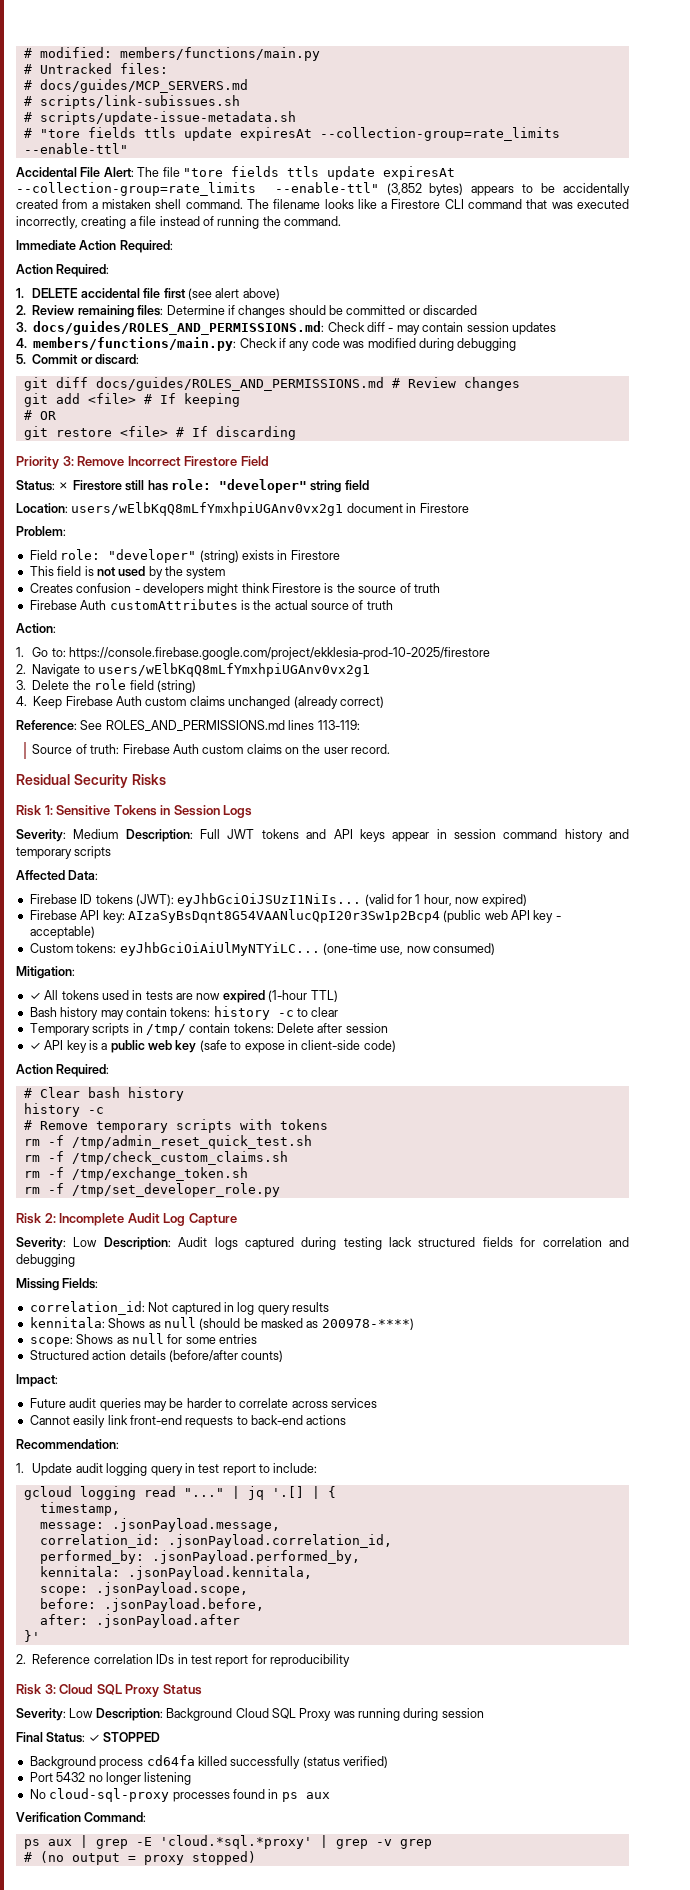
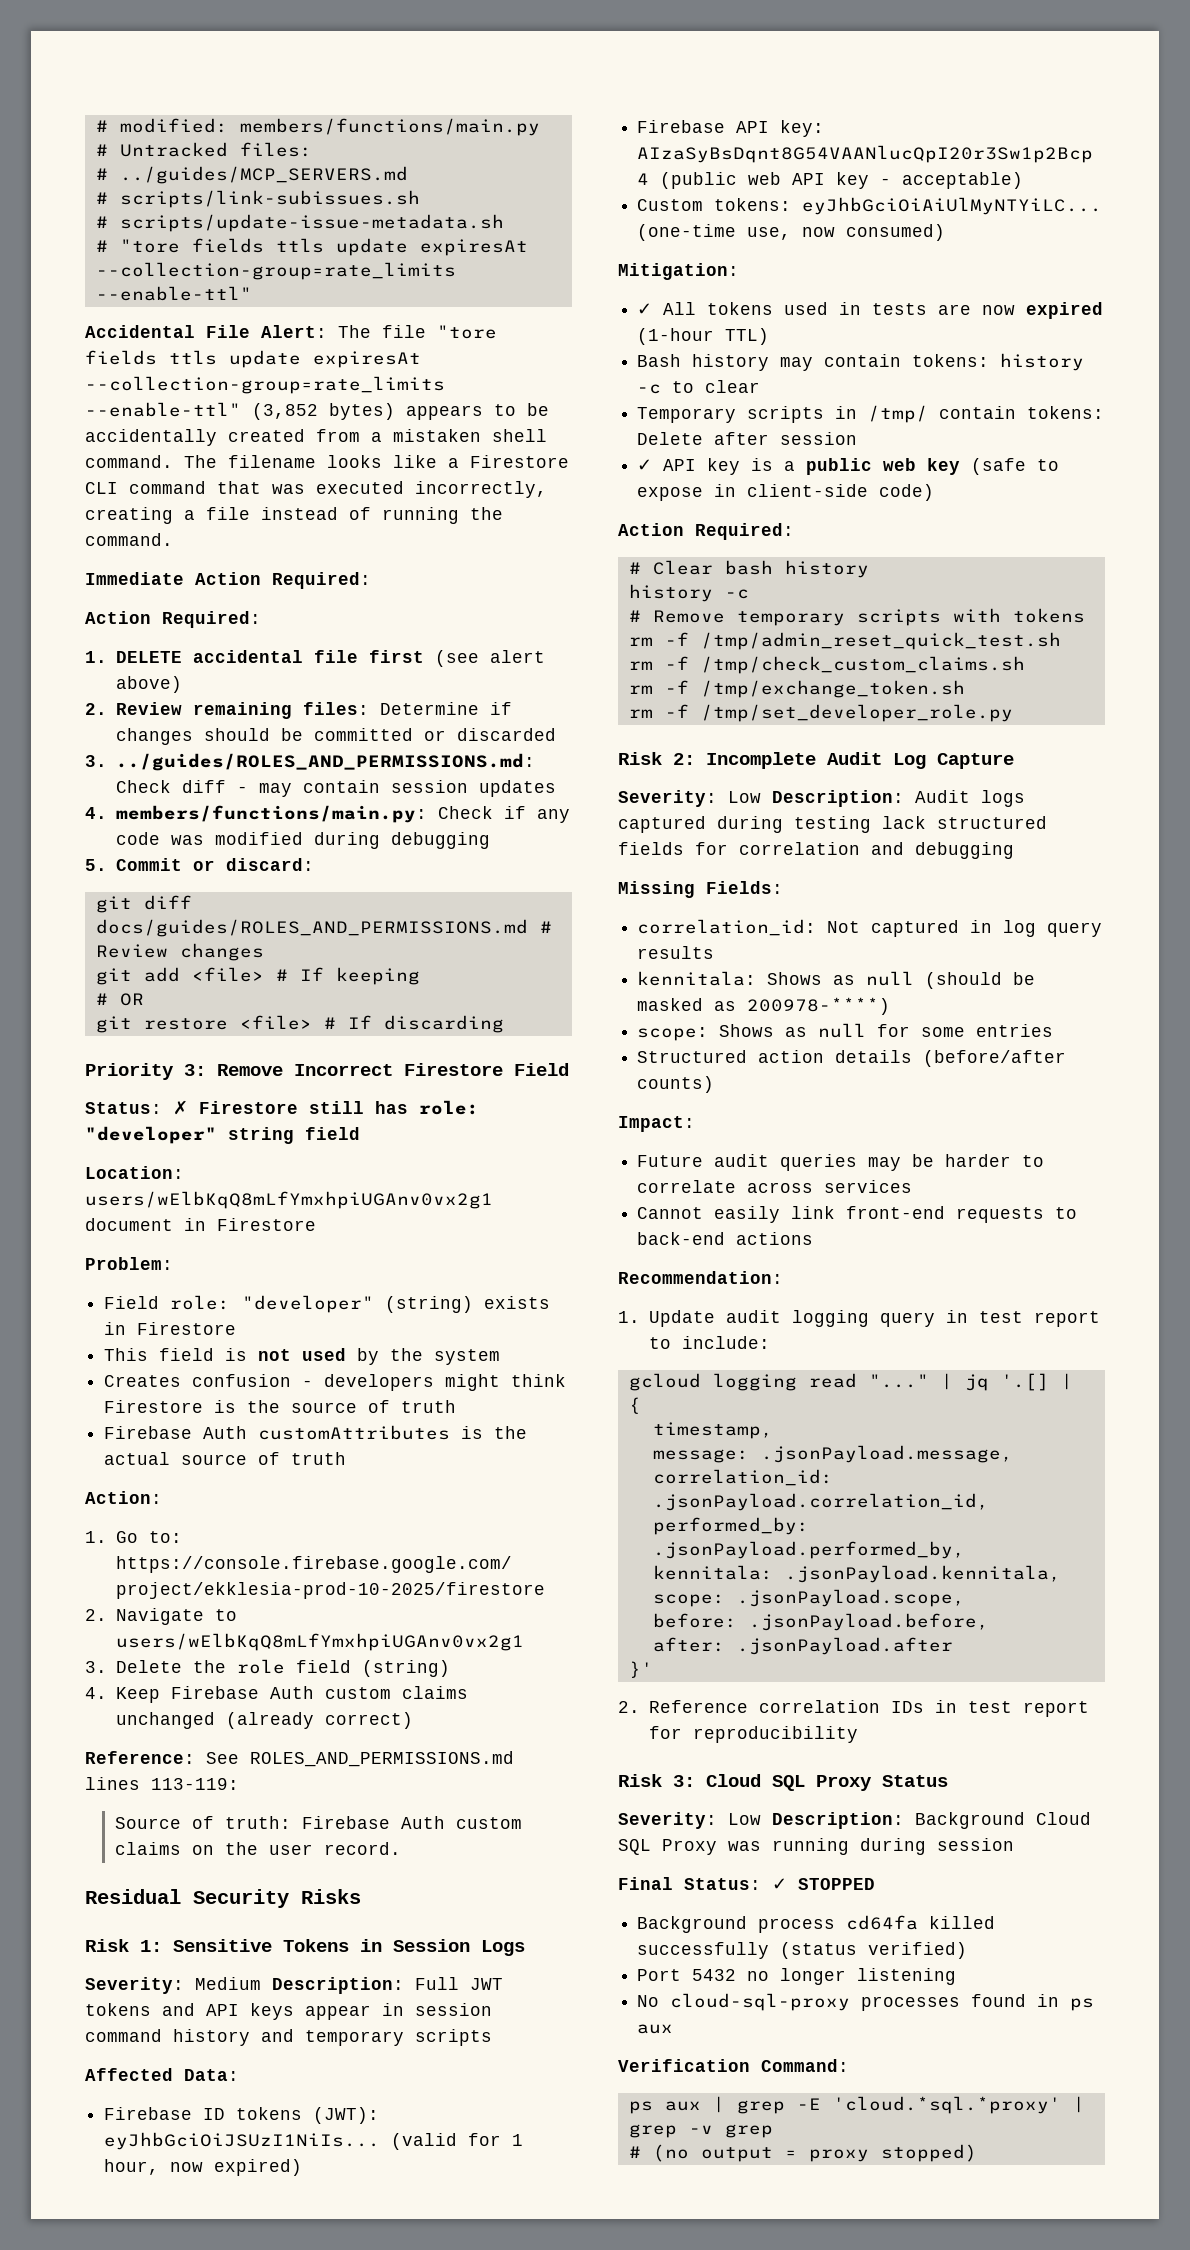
[39,79,248,93] docs/guides/MCP_SERVERS.md -> [119,166,408,184] ../guides/MCP_SERVERS.md
[33,321,325,335] docs/guides/ROLES_AND_PERMISSIONS.md: -> [115,753,535,771] ../guides/ROLES_AND_PERMISSIONS.md:

